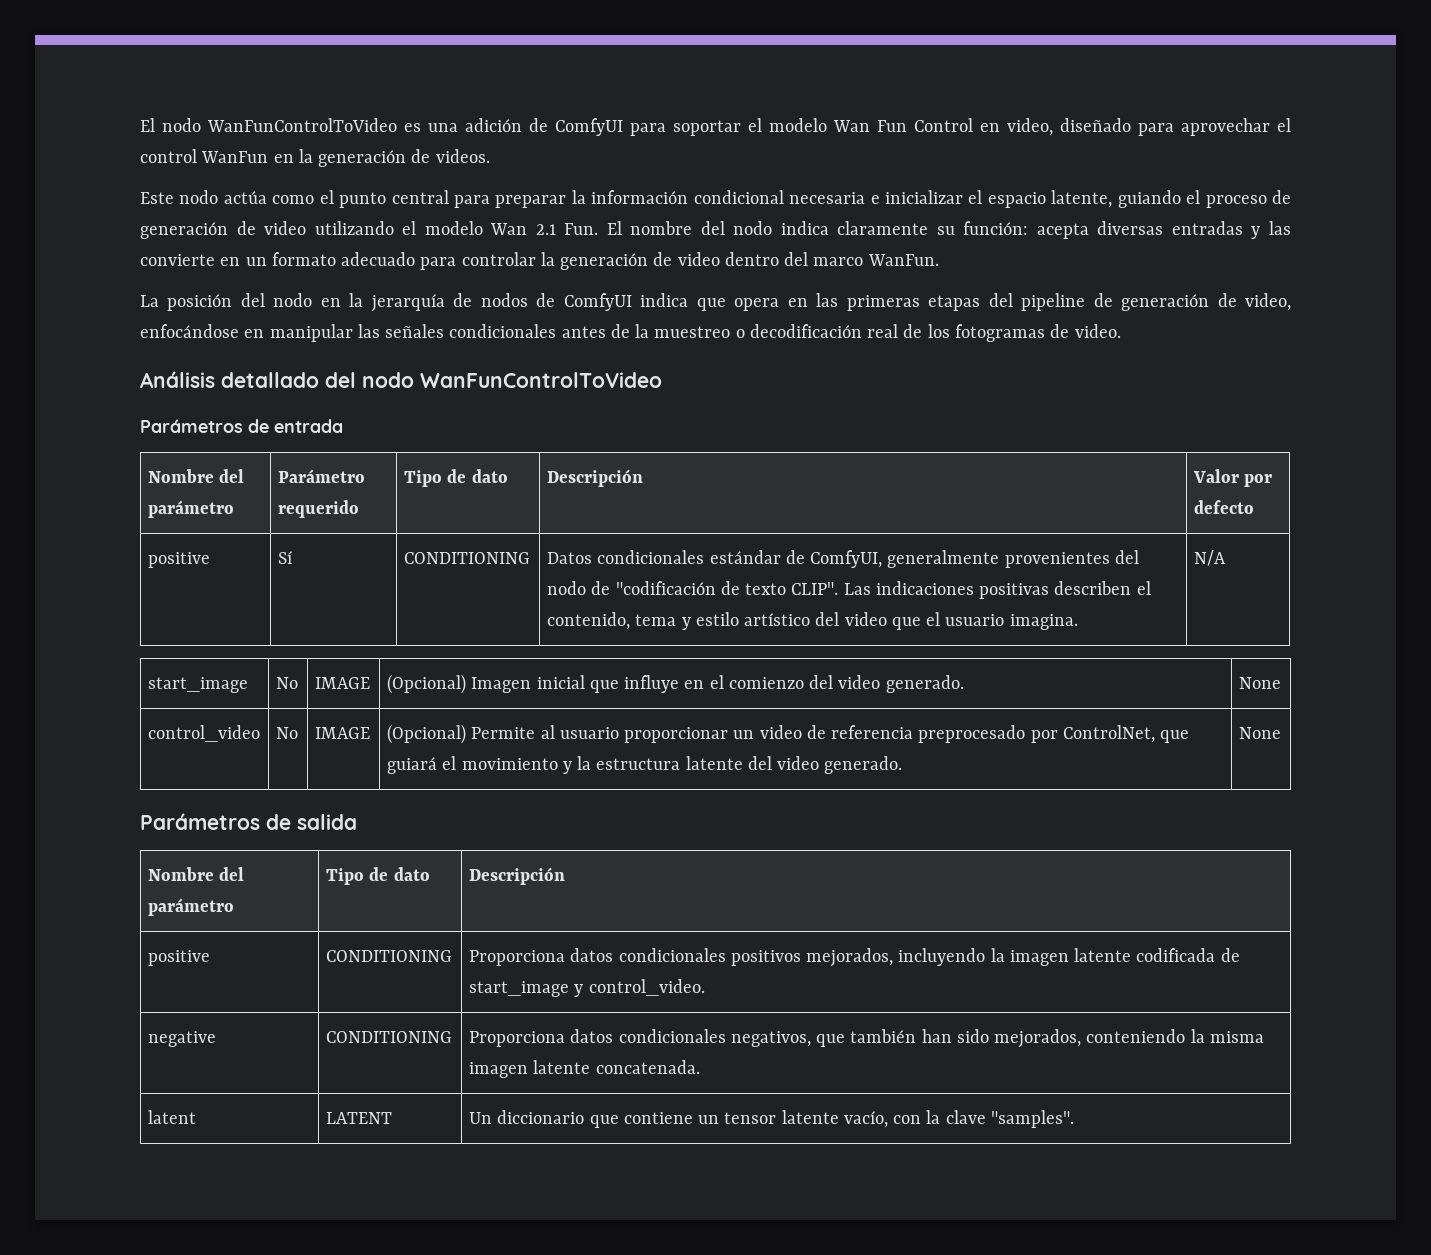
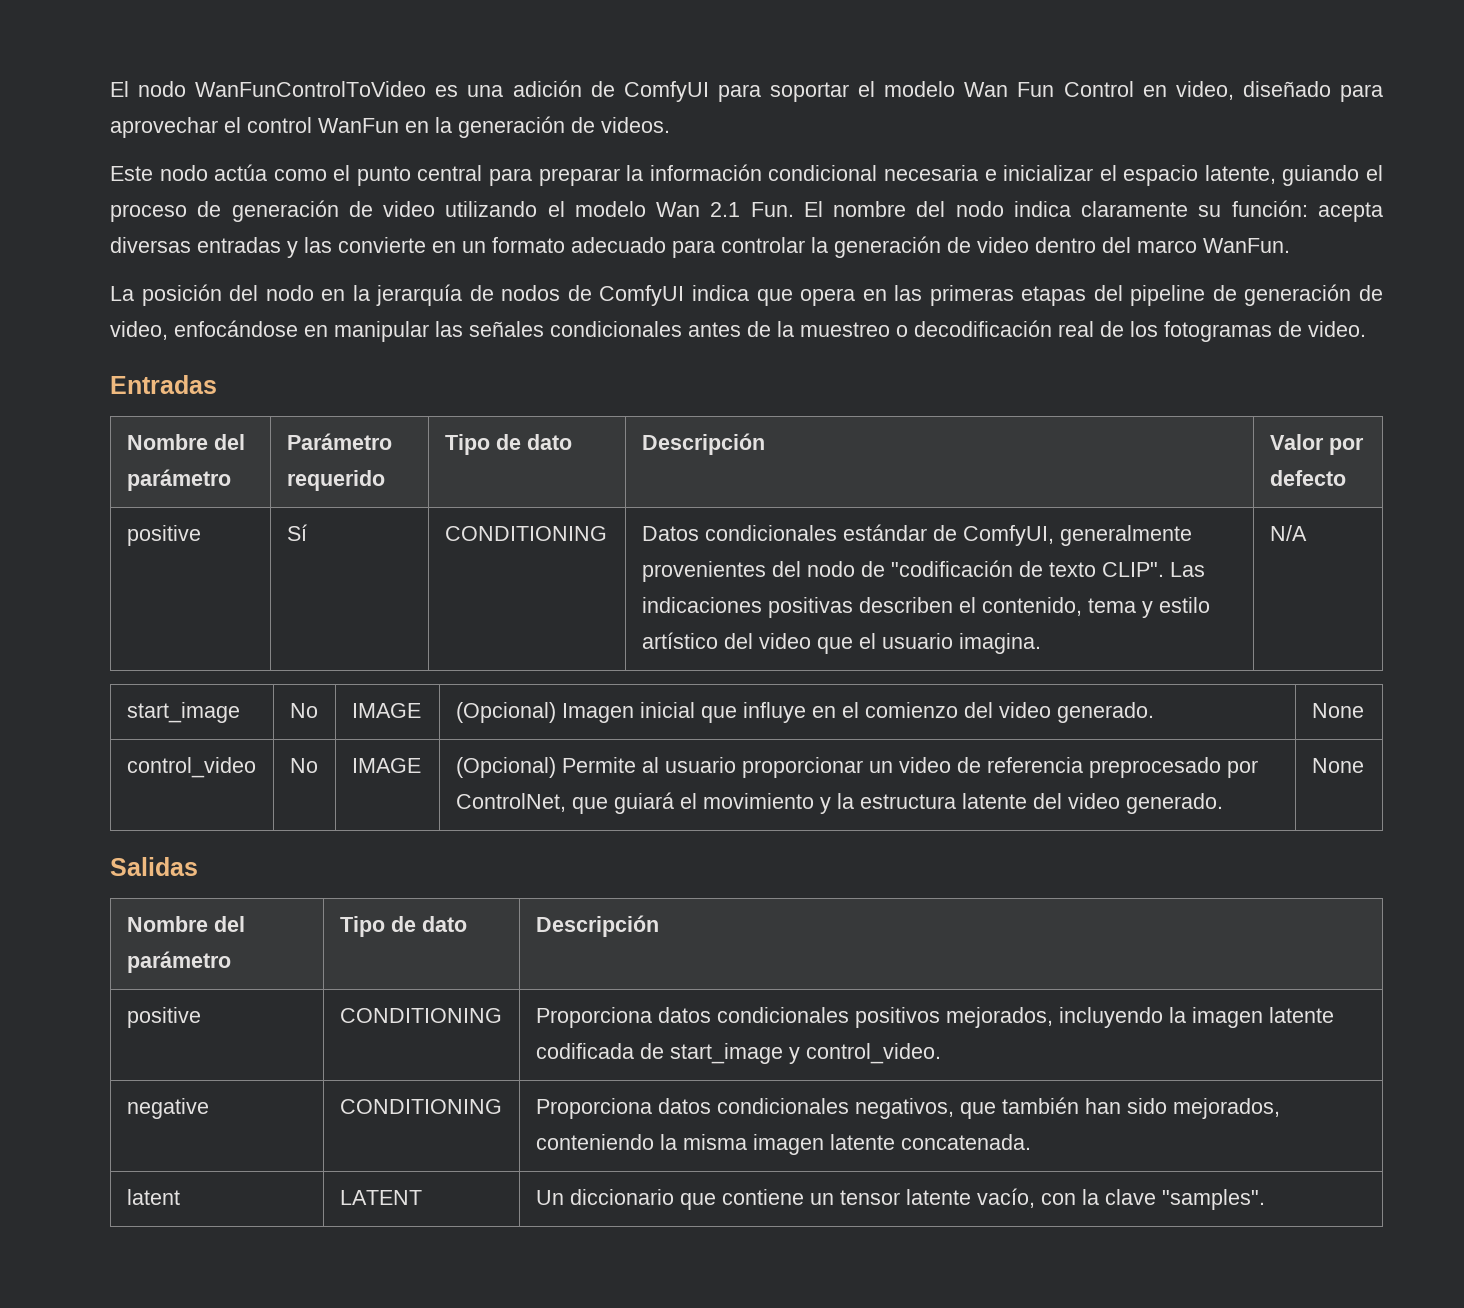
[140,371,662,388] [140,419,343,433] Análisis detallado del nodo WanFunControlToVideo // Parámetros de entrada -> [110,375,217,394] Entradas
[140,813,357,830] Parámetros de salida -> [110,857,198,876] Salidas

